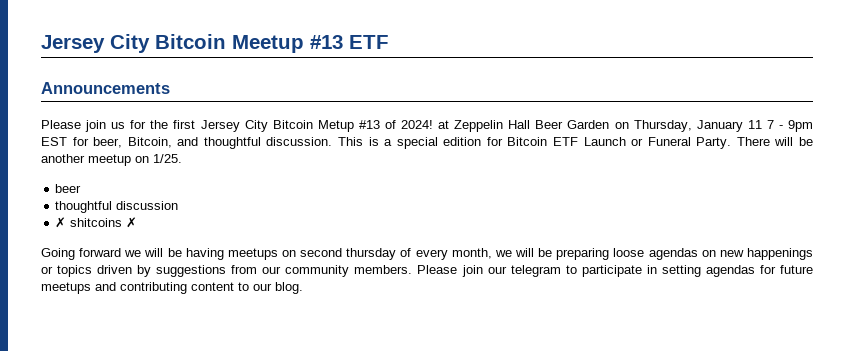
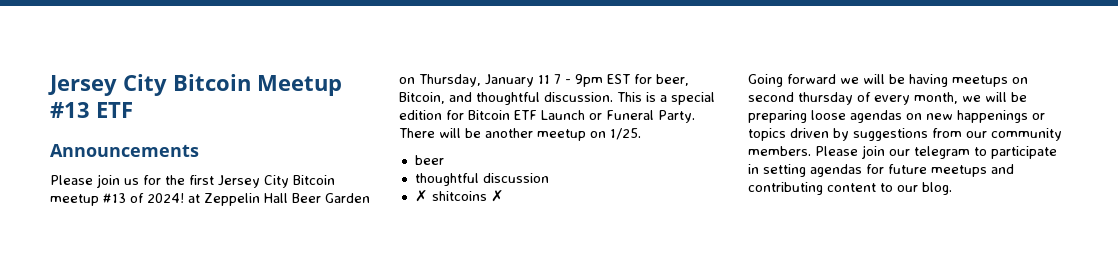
[317,120,354,132] Metup -> [50,194,99,206] meetup

